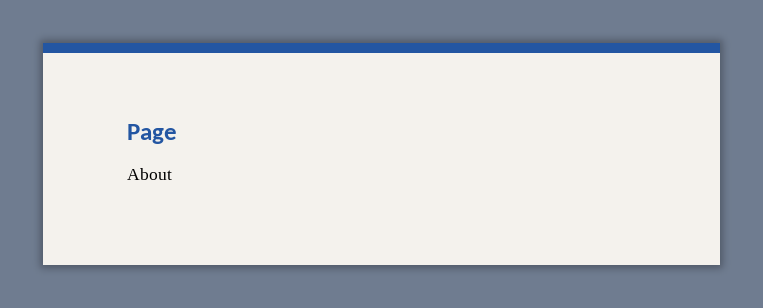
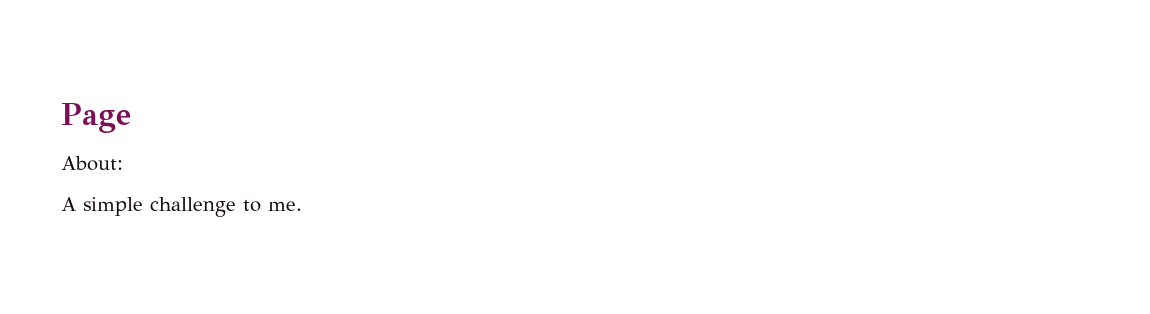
[127,168,172,180] About -> [61,156,123,171] [61,197,302,217] About: // A simple challenge to me.

